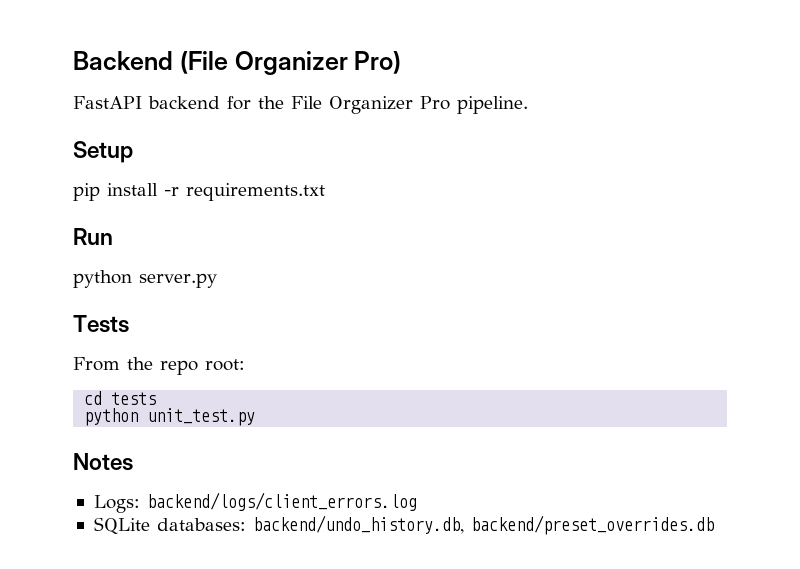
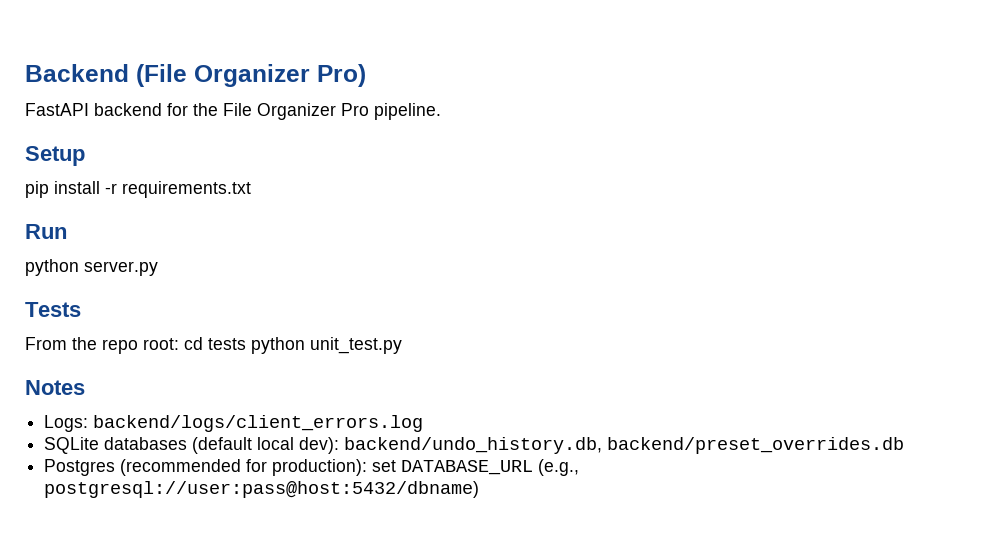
(245, 365) // -> (179, 344) none
(157, 398) // -> (246, 344) none
[156,515,714,535] databases: backend/undo_history.db, backend/preset_overrides.db -> [104,437,905,454] [44,459,580,476] [44,481,480,498] databases (default local dev): backend/undo_history.db, backend/preset_overrides.db // Postgres (recommended for production): set DATABASE_URL (e.g., postgresql://user:pass@host:5432/dbname)

